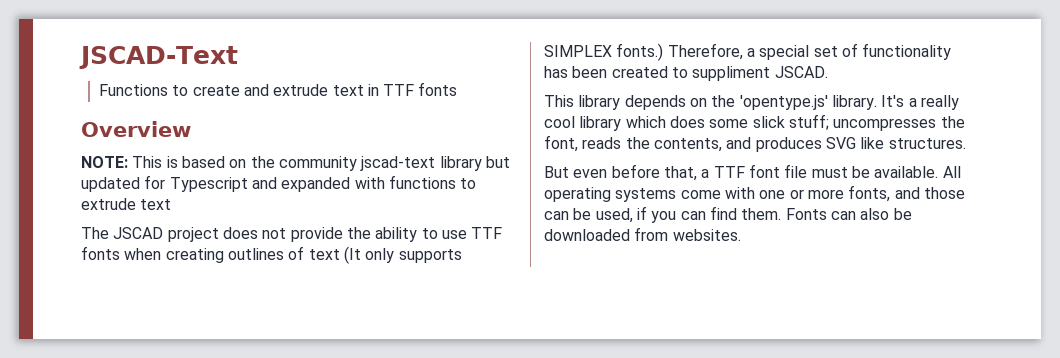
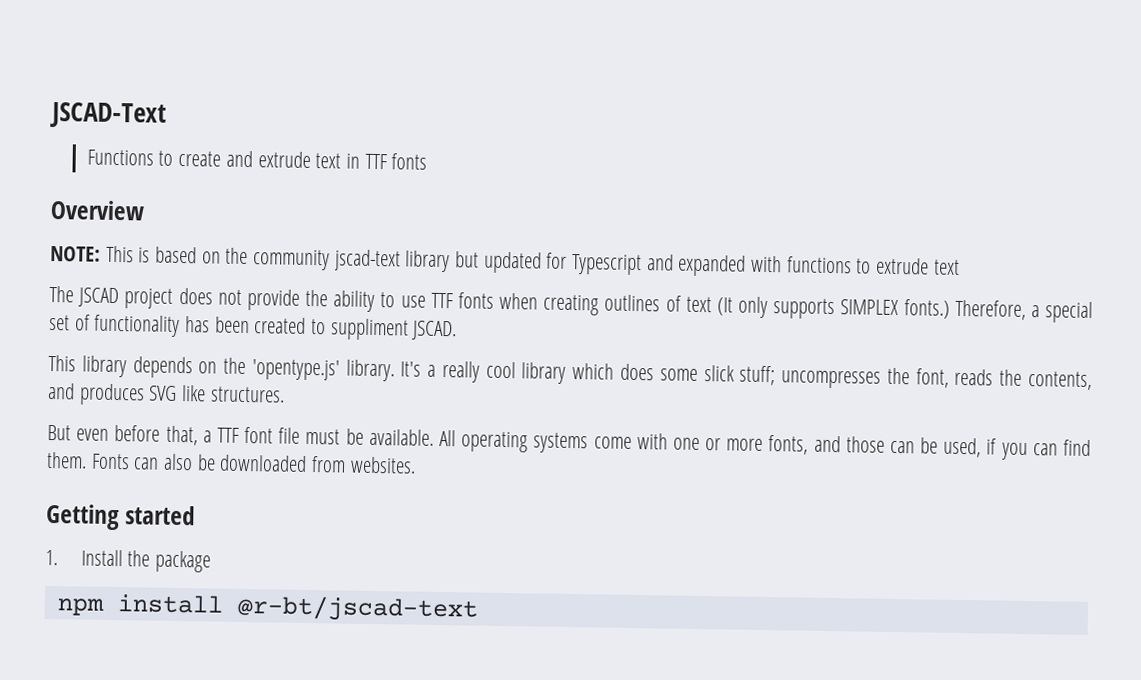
(741, 235) none -> [46,503,195,531] [45,549,212,573] [56,594,479,623] // Getting started // 1. Install the package // npm install @r-bt/jscad-text

